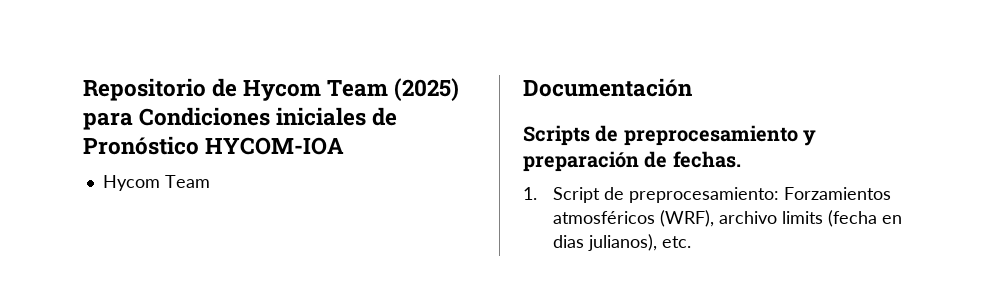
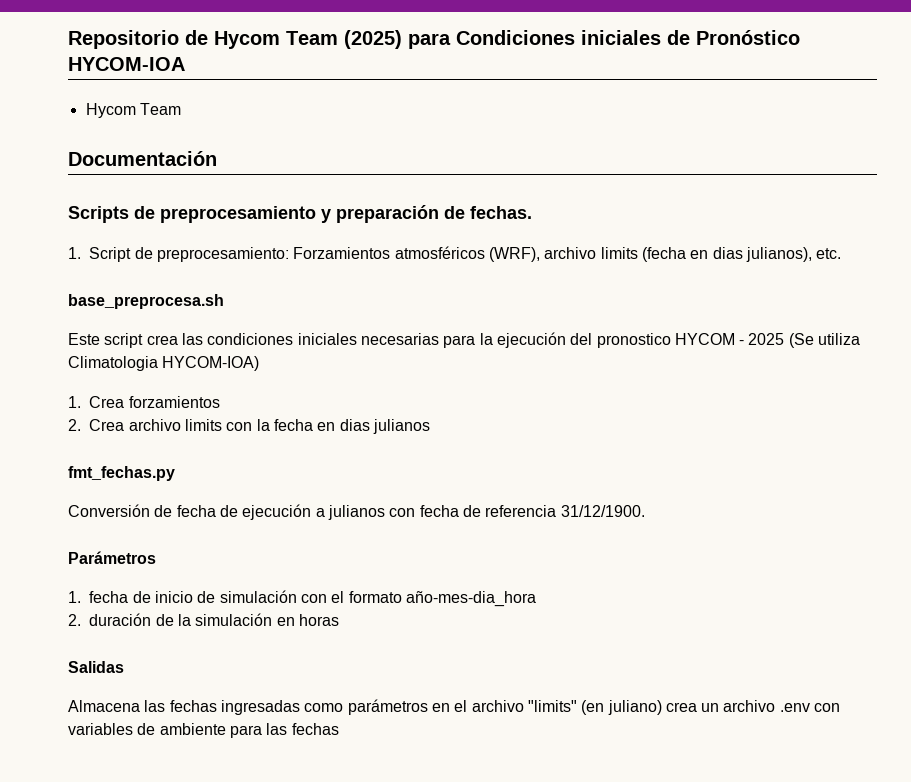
(691, 242) none -> [68,294,224,309] [68,332,861,348] [68,356,260,371] [68,396,220,408] [68,419,430,434] [68,466,175,481] [68,504,645,520] [68,551,156,564] [68,590,536,607] [68,613,340,626] [68,661,124,673] [68,699,841,715] [68,723,339,738] // base_preprocesa.sh // Este script crea las condiciones iniciales necesarias para la ejecución del pronostico HYCOM - 2025 (Se utiliza Climatologia HYCOM-IOA) // 1. Crea forzamientos // 2. Crea archivo limits con la fecha en dias julianos // fmt_fechas.py // Conversión de fecha de ejecución a julianos con fecha de referencia 31/12/1900. // Parámetros // 1. fecha de inicio de simulación con el formato año-mes-dia_hora // 2. duración de la simulación en horas // Salidas // Almacena las fechas ingresadas como parámetros en el archivo "limits" (en juliano) crea un archivo .env con variables de ambiente para las fechas

